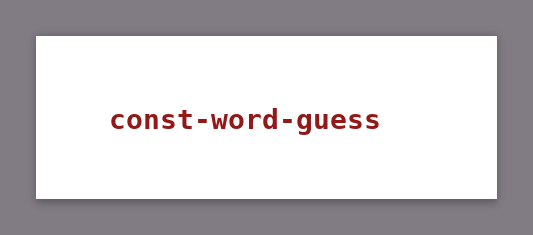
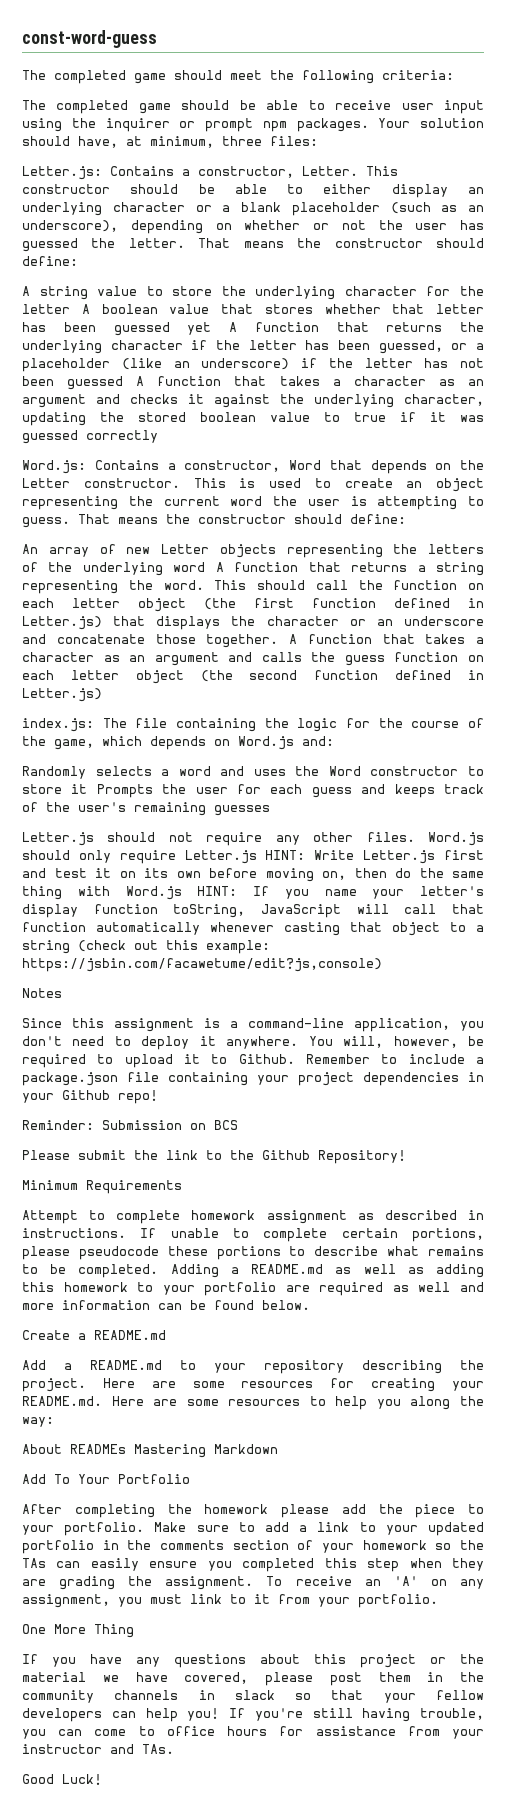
(381, 121) none -> [22,70,454,84] [22,100,485,114] [22,118,484,132] [22,136,318,148] [22,166,398,180] [22,184,484,198] [22,202,484,216] [22,220,484,234] [22,238,484,252] [22,256,78,266] [22,286,484,300] [22,304,484,314] [22,322,484,336] [22,340,485,354] [22,358,484,372] [22,376,484,390] [22,394,484,408] [22,412,484,426] [22,430,158,444] [22,460,484,474] [22,478,484,492] [22,496,484,510] [22,514,406,528] [22,544,484,558] [22,562,485,576] [22,580,484,594] [22,598,484,612] [22,616,485,630] [22,634,484,648] [22,652,484,666] [22,670,484,684] [22,688,102,702] [22,718,485,732] [22,736,334,750] [22,766,484,779] [22,784,484,798] [22,802,270,816] [22,832,484,846] [22,850,484,864] [22,868,484,882] [22,886,484,900] [22,904,485,918] [22,922,484,936] [22,940,270,954] [22,958,382,972] [22,988,62,998] [22,1018,484,1032] [22,1036,485,1050] [22,1054,484,1068] [22,1072,484,1086] [22,1090,158,1104] [22,1120,238,1130] [22,1150,406,1164] [22,1180,182,1194] [22,1210,485,1224] [22,1228,484,1242] [22,1246,484,1260] [22,1264,485,1278] [22,1282,484,1296] [22,1300,310,1310] [22,1330,166,1340] [22,1360,484,1374] [22,1378,484,1392] [22,1396,484,1410] [22,1417,54,1427] [22,1444,278,1458] [22,1474,190,1484] [22,1504,484,1518] [22,1522,484,1536] [22,1540,485,1554] [22,1558,485,1572] [22,1576,484,1590] [22,1594,438,1608] [22,1624,134,1638] [22,1654,484,1668] [22,1672,484,1686] [22,1690,484,1703] [22,1708,484,1722] [22,1726,484,1739] [22,1744,174,1754] [22,1774,102,1785] // The completed game should meet the following criteria: // The completed game should be able to receive user input using the inquirer or prompt npm packages. Your solution should have, at minimum, three files: // Letter.js: Contains a constructor, Letter. This constructor should be able to either display an underlying character or a blank placeholder (such as an underscore), depending on whether or not the user has guessed the letter. That means the constructor should define: // A string value to store the underlying character for the letter A boolean value that stores whether that letter has been guessed yet A function that returns the underlying character if the letter has been guessed, or a placeholder (like an underscore) if the letter has not been guessed A function that takes a character as an argument and checks it against the underlying character, updating the stored boolean value to true if it was guessed correctly // Word.js: Contains a constructor, Word that depends on the Letter constructor. This is used to create an object representing the current word the user is attempting to guess. That means the constructor should define: // An array of new Letter objects representing the letters of the underlying word A function that returns a string representing the word. This should call the function on each letter object (the first function defined in Letter.js) that displays the character or an underscore and concatenate those together. A function that takes a character as an argument and calls the guess function on each letter object (the second function defined in Letter.js) // index.js: The file containing the logic for the course of the game, which depends on Word.js and: // Randomly selects a word and uses the Word constructor to store it Prompts the user for each guess and keeps track of the user's remaining guesses // Letter.js should not require any other files. Word.js should only require Letter.js HINT: Write Letter.js first and test it on its own before moving on, then do the same thing with Word.js HINT: If you name your letter's display function toString, JavaScript will call that function automatically whenever casting that object to a string (check out this example: https://jsbin.com/facawetume/edit?js,console) // Notes // Since this assignment is a command-line application, you don't need to deploy it anywhere. You will, however, be required to upload it to Github. Remember to include a package.json file containing your project dependencies in your Github repo! // Reminder: Submission on BCS // Please submit the link to the Github Repository! // Minimum Requirements // Attempt to complete homework assignment as described in instructions. If unable to complete certain portions, please pseudocode these portions to describe what remains to be completed. Adding a README.md as well as adding this homework to your portfolio are required as well and more information can be found below. // Create a README.md // Add a README.md to your repository describing the project. Here are some resources for creating your README.md. Here are some resources to help you along the way: // About READMEs Mastering Markdown // Add To Your Portfolio // After completing the homework please add the piece to your portfolio. Make sure to add a link to your updated portfolio in the comments section of your homework so the TAs can easily ensure you completed this step when they are grading the assignment. To receive an 'A' on any assignment, you must link to it from your portfolio. // One More Thing // If you have any questions about this project or the material we have covered, please post them in the community channels in slack so that your fellow developers can help you! If you're still having trouble, you can come to office hours for assistance from your instructor and TAs. // Good Luck!

